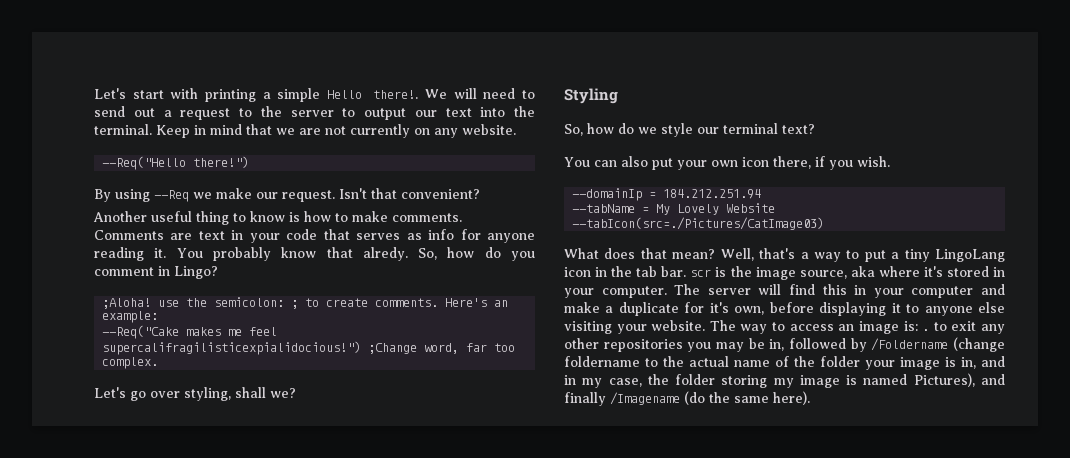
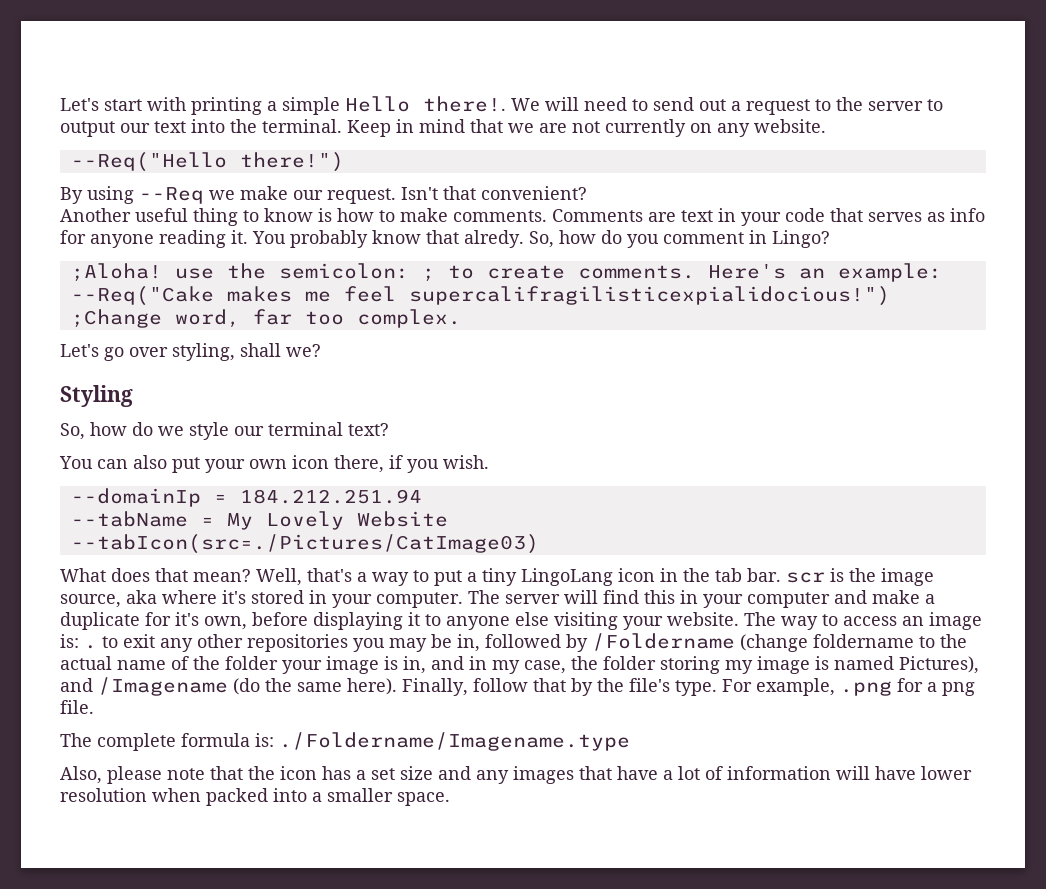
[564,392,606,406] finally -> (93, 685) none
(810, 398) none -> [402,678,975,696] [60,700,94,714] [60,732,630,751] [60,766,972,784] [60,788,450,806] Finally, follow that by the file's type. For example, .png for a png file. // The complete formula is: ./Foldername/Imagename.type // Also, please note that the icon has a set size and any images that have a lot of information will have lower resolution when packed into a smaller space.

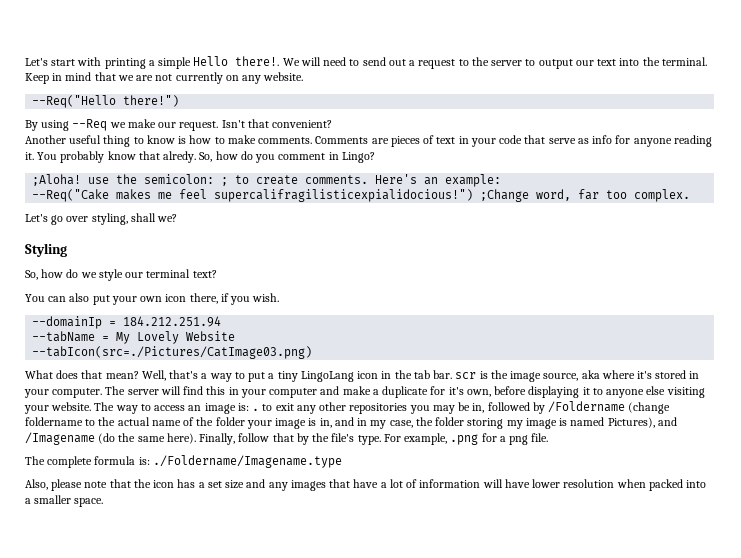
(676, 217) none -> [390,135,435,147] pieces of
[868,212,922,222] serves -> [548,138,576,144] serve
[70,534,539,554] --tabIcon(src=./Pictures/CatImage03) -> [32,346,313,359] --tabIcon(src=./Pictures/CatImage03.png)

